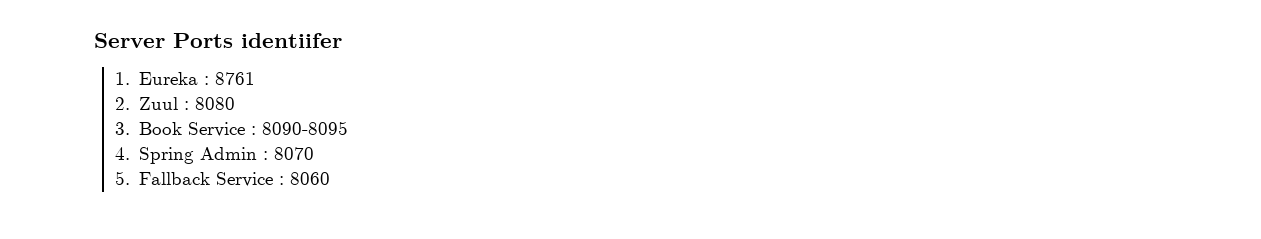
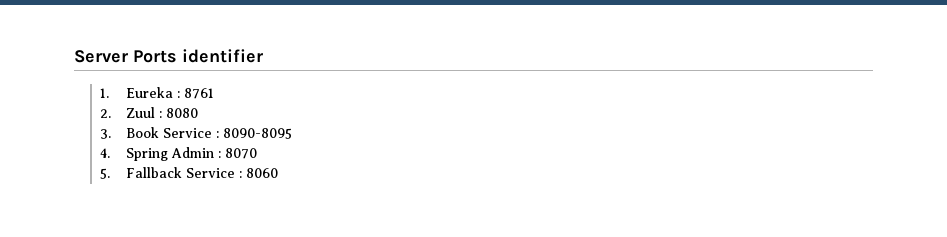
[241,33,342,48] identiifer -> [182,49,263,63] identifier

